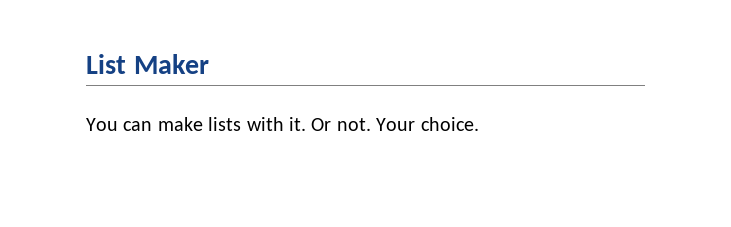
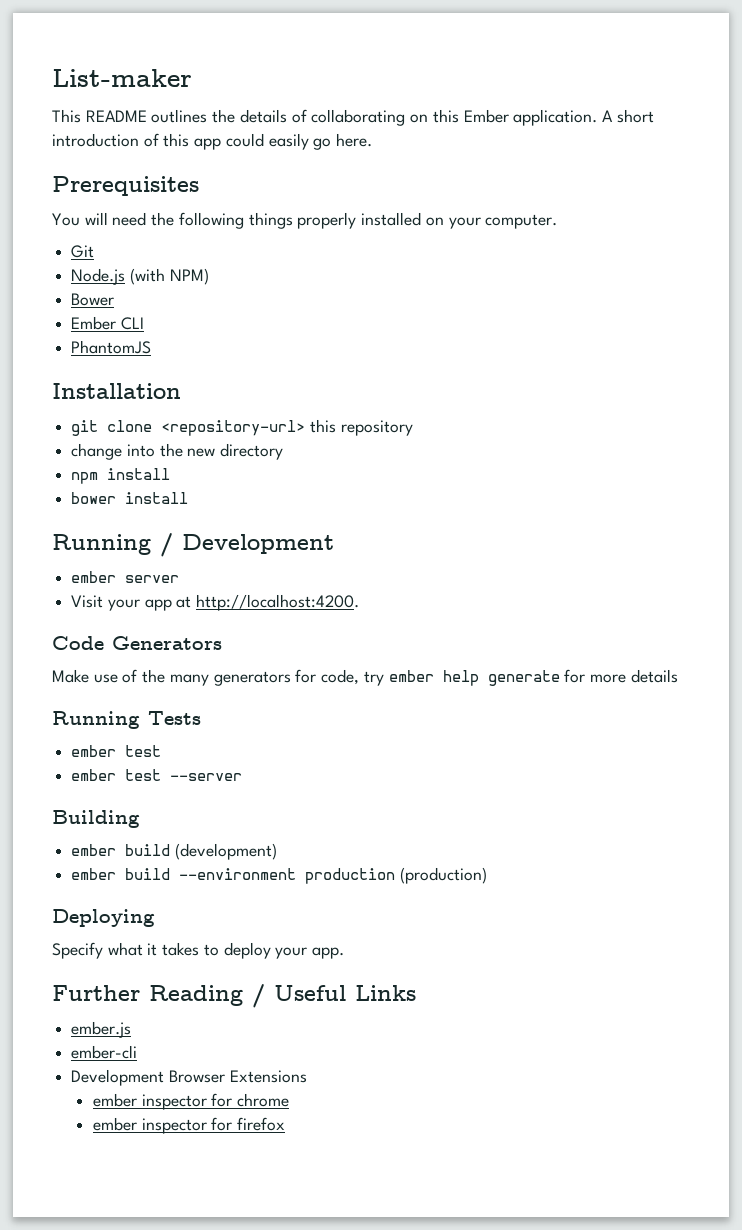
[86,54,209,74] [86,117,479,131] List Maker // You can make lists with it. Or not. Your choice. -> [52,69,192,87] [52,109,654,126] [52,133,373,150] [52,176,199,196] [52,212,558,229] [71,245,95,258] [71,268,209,285] [71,293,115,306] [71,316,144,330] [71,340,152,354] [52,383,181,399] [71,419,413,436] [71,443,284,460] [71,468,171,484] [71,492,189,504] [52,533,334,557] [71,571,180,583] [71,594,360,611] [52,636,222,650] [52,669,678,686] [52,711,201,729] [71,745,162,757] [71,769,243,781] [52,810,140,828] [71,843,277,860] [71,867,487,884] [52,909,155,927] [52,942,345,959] [52,984,416,1008] [71,1021,132,1038] [71,1045,138,1059] [71,1069,307,1086] [92,1093,290,1110] [92,1117,286,1134] List-maker // This README outlines the details of collaborating on this Ember application. A short introduction of this app could easily go here. // Prerequisites // You will need the following things properly installed on your computer. // Git // Node.js (with NPM) // Bower // Ember CLI // PhantomJS // Installation // git clone <repository-url> this repository // change into the new directory // npm install // bower install // Running / Development // ember server // Visit your app at http://localhost:4200. // Code Generators // Make use of the many generators for code, try ember help generate for more details // Running Tests // ember test // ember test --server // Building // ember build (development) // ember build --environment production (production) // Deploying // Specify what it takes to deploy your app. // Further Reading / Useful Links // ember.js // ember-cli // Development Browser Extensions // ember inspector for chrome // ember inspector for firefox

